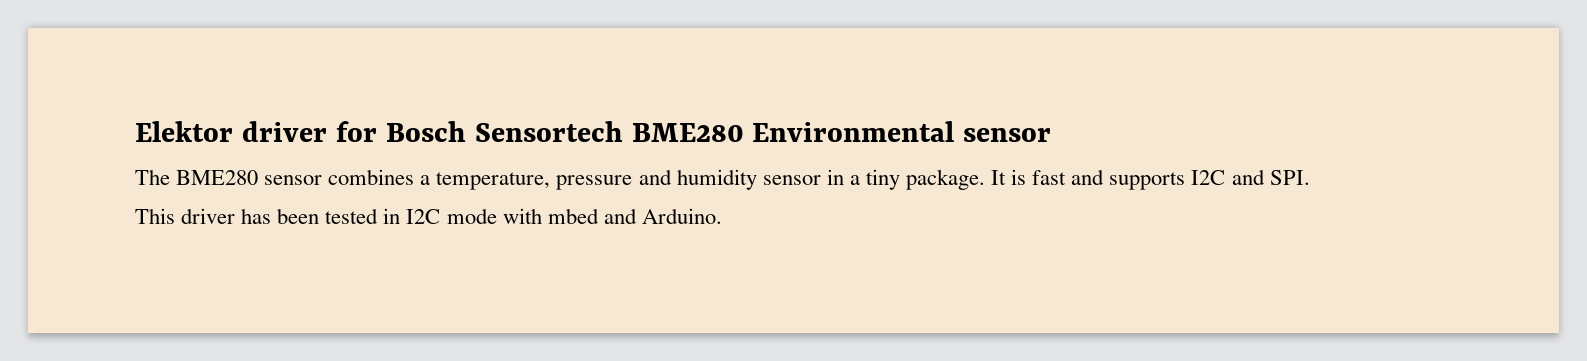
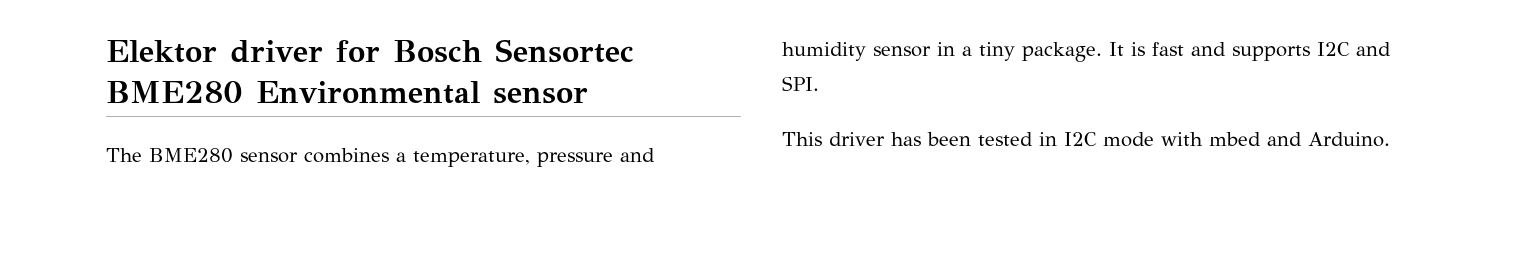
[474,121,623,142] Sensortech -> [494,39,634,63] Sensortec

